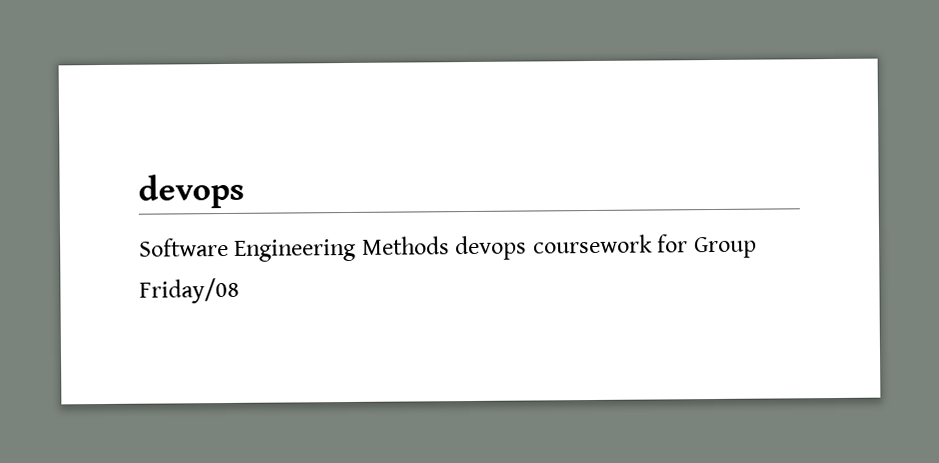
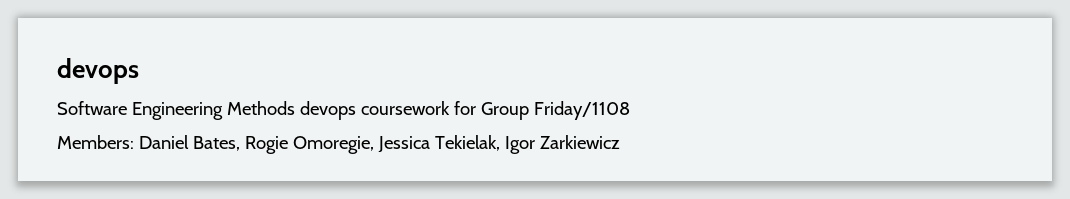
[139,277,240,304] Friday/08 -> [533,101,630,120] [57,135,620,154] Friday/1108 // Members: Daniel Bates, Rogie Omoregie, Jessica Tekielak, Igor Zarkiewicz

